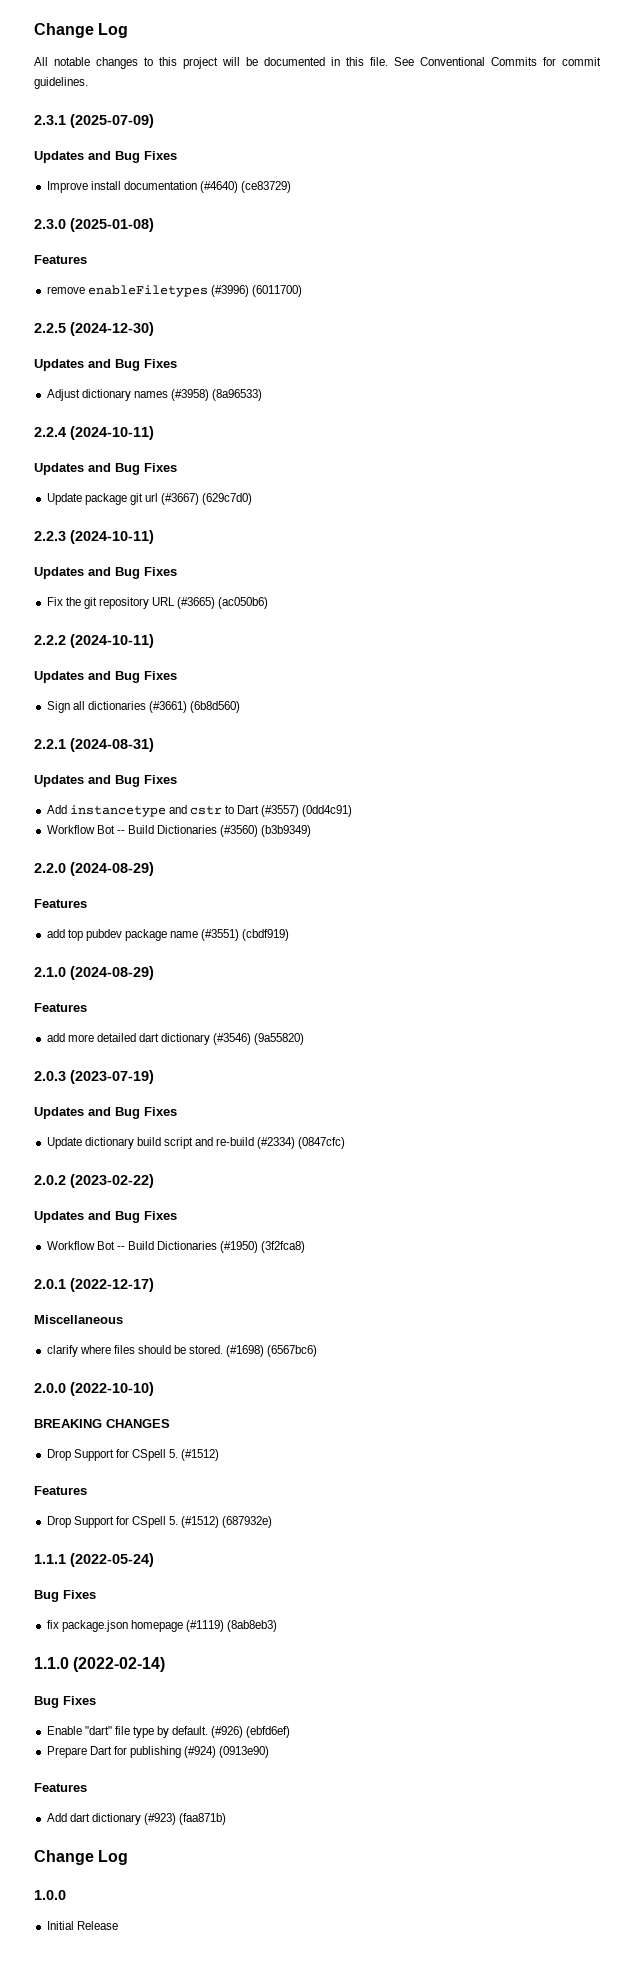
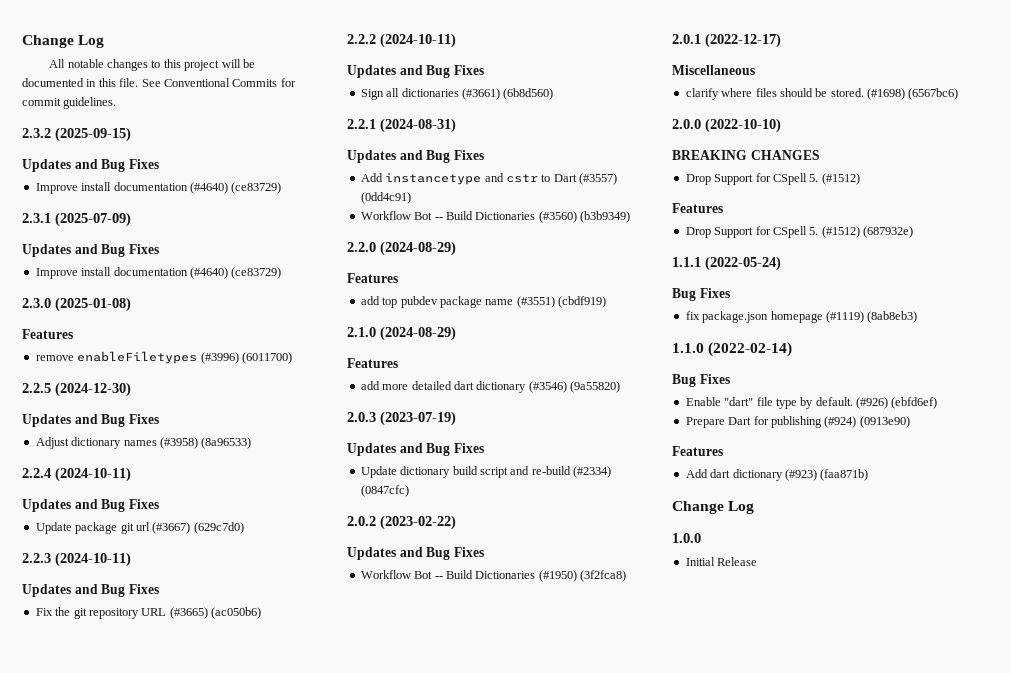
(88, 83) none -> [22,127,131,142] [22,159,159,172] [35,182,282,194] // 2.3.2 (2025-09-15) // Updates and Bug Fixes // Improve install documentation (#4640) (ce83729)

